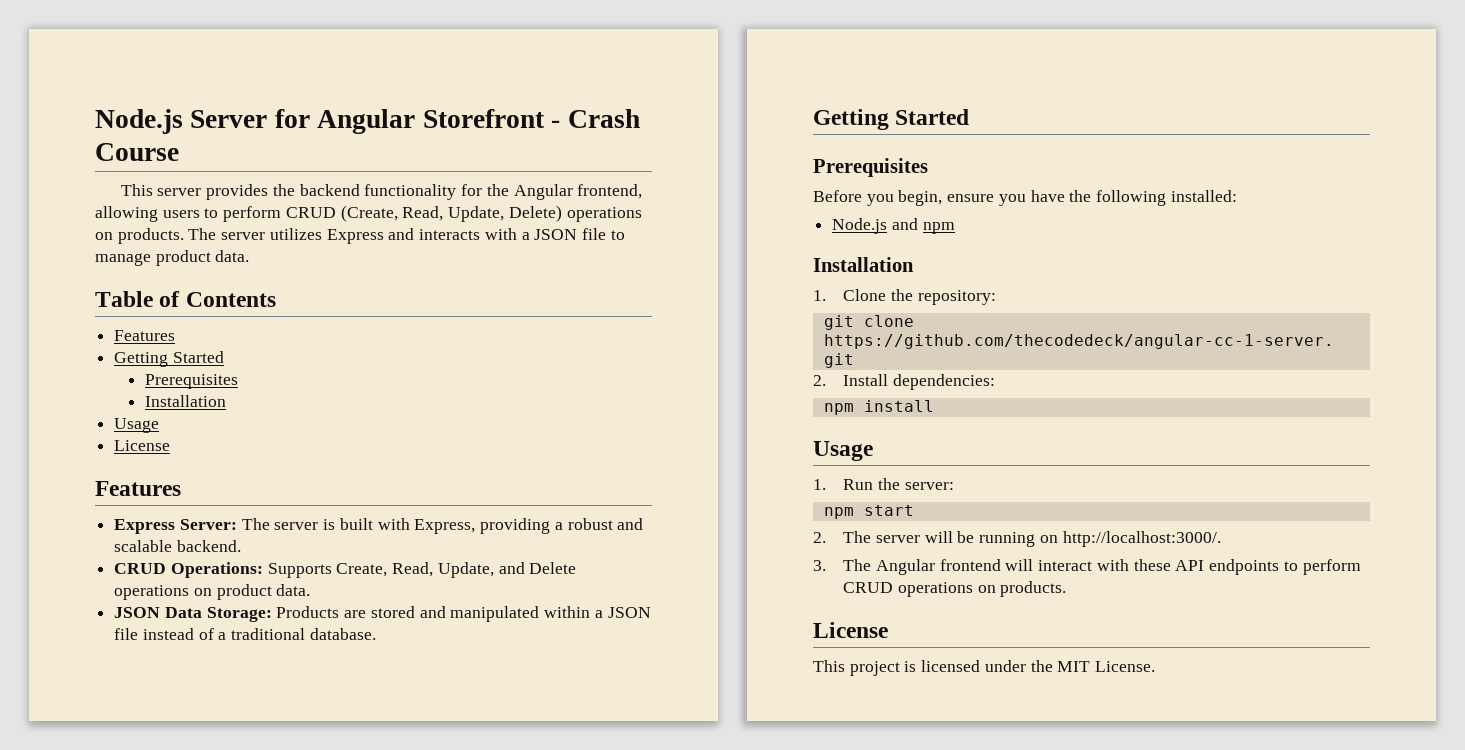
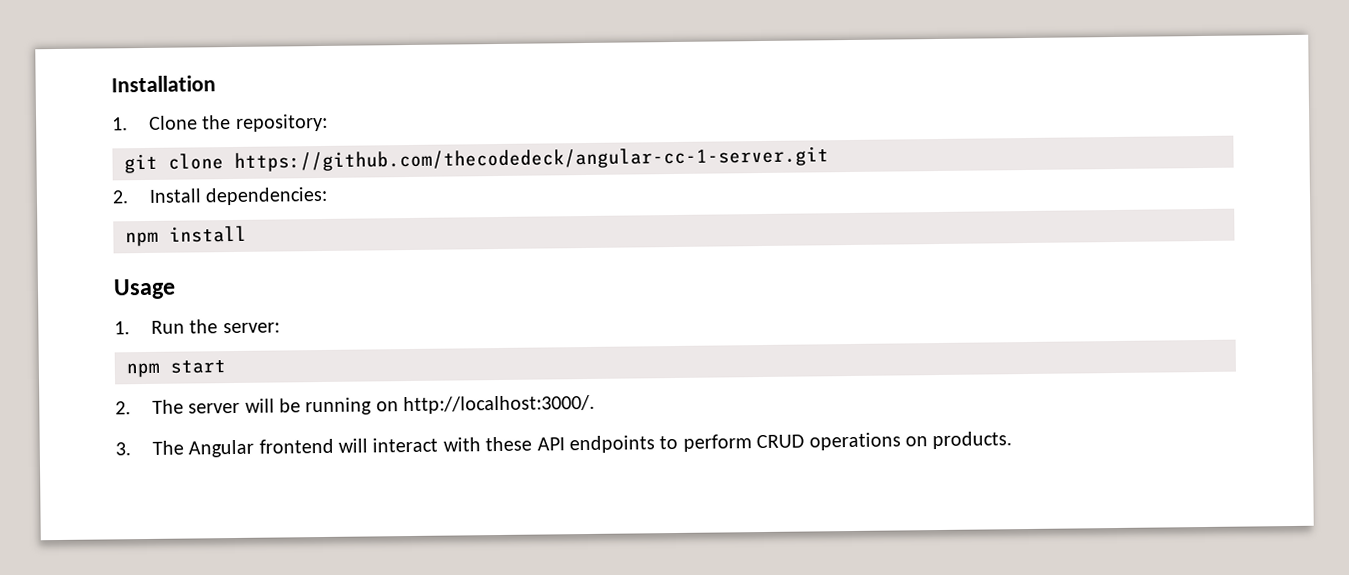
[95,109,640,134] [95,143,179,161] [120,184,643,200] [95,205,642,222] [95,228,625,244] [95,250,250,266] [95,291,276,307] [114,330,176,341] [114,351,224,367] [144,374,238,389] [144,395,226,407] [114,418,160,433] [114,440,171,451] [95,481,181,496] [114,518,644,534] [114,540,241,552] [114,562,577,578] [114,584,311,600] [114,606,651,622] [114,628,376,640] [813,109,970,130] [813,158,928,177] [813,190,1237,206] [832,218,955,234] Node.js Server for Angular Storefront - Crash Course // This server provides the backend functionality for the Angular frontend, allowing users to perform CRUD (Create, Read, Update, Delete) operations on products. The server utilizes Express and interacts with a JSON file to manage product data. // Table of Contents // Features // Getting Started // Prerequisites // Installation // Usage // License // Features // Express Server: The server is built with Express, providing a robust and scalable backend. // CRUD Operations: Supports Create, Read, Update, and Delete operations on product data. // JSON Data Storage: Products are stored and manipulated within a JSON file instead of a traditional database. // Getting Started // Prerequisites // Before you begin, ensure you have the following installed: // Node.js and npm // -> (111, 84) none
[813,622,888,638] [813,660,1156,676] // License // This project is licensed under the MIT License. -> (1013, 440) none

